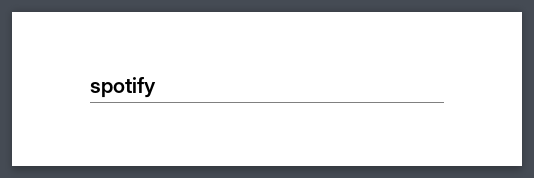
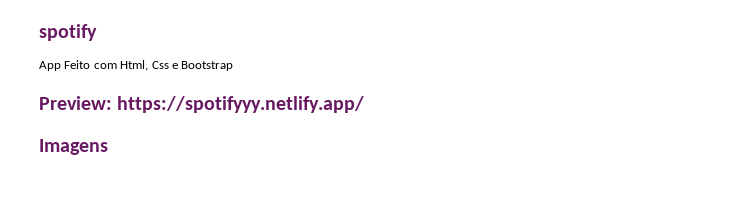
(156, 87) none -> [39,60,234,71] [39,96,365,113] [39,139,108,155] // App Feito com Html, Css e Bootstrap // Preview: https://spotifyyy.netlify.app/ // Imagens

